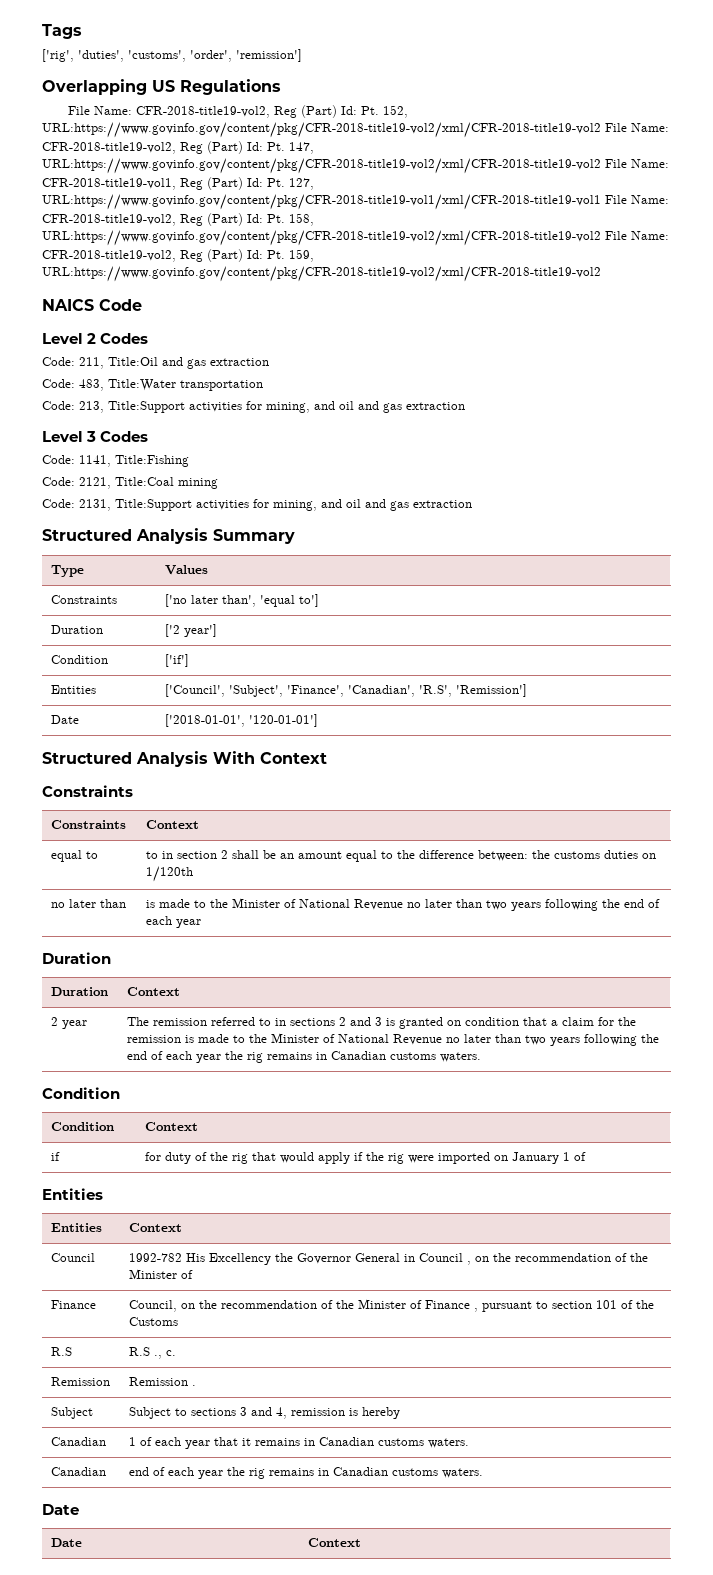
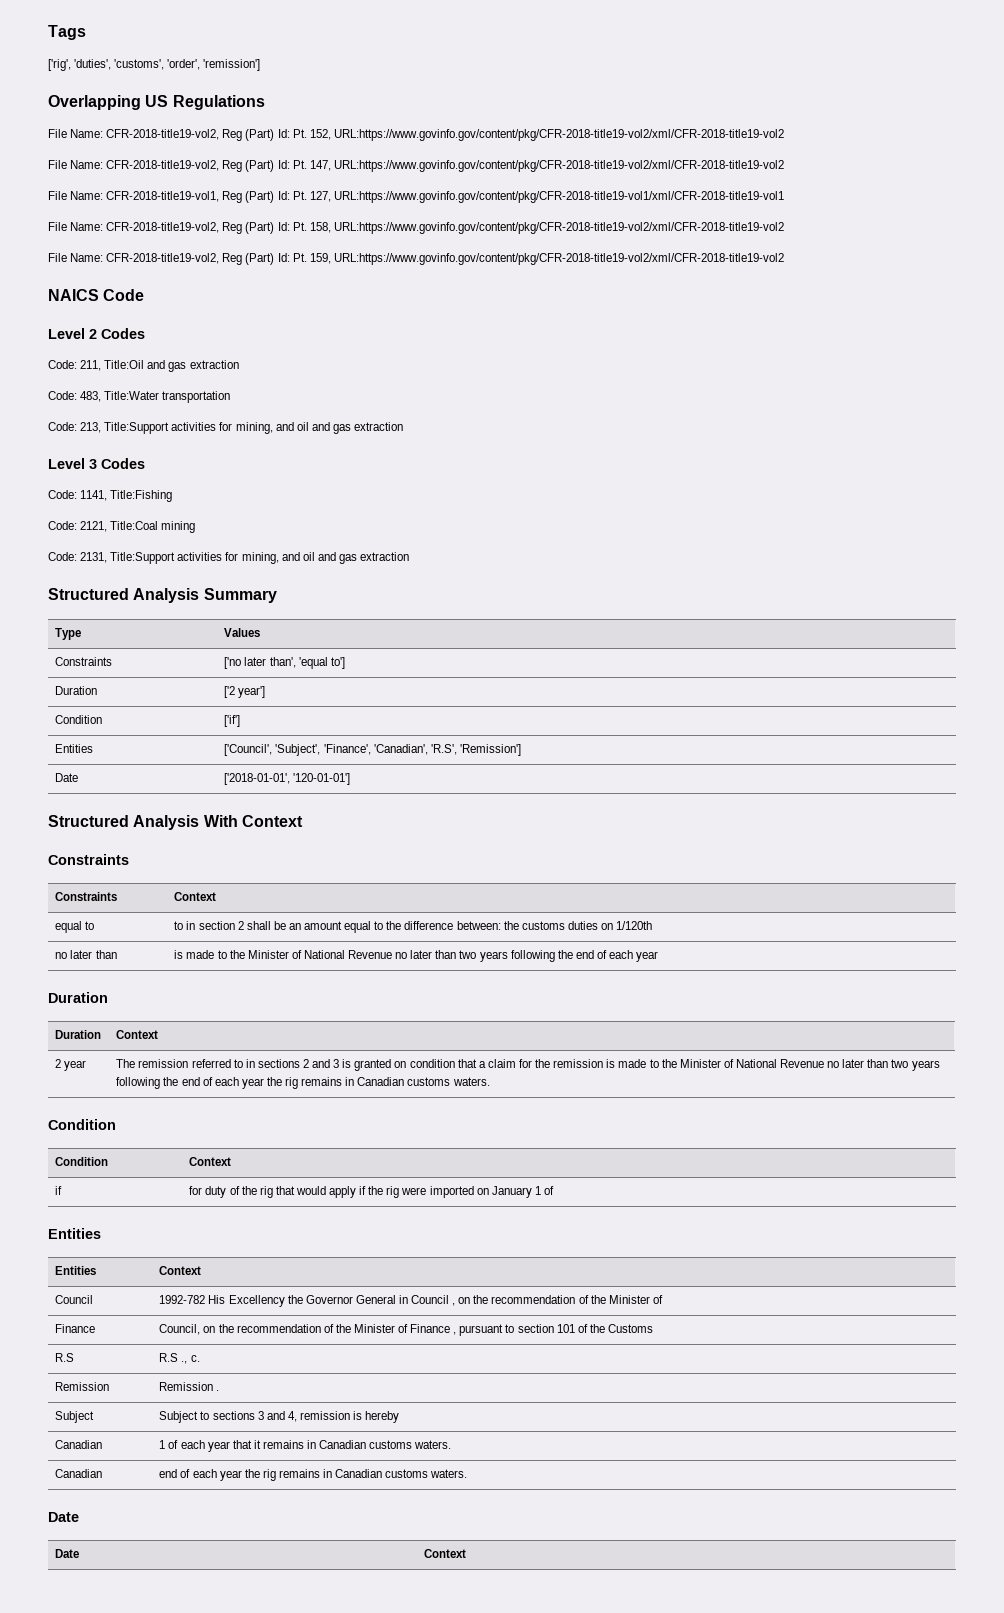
(601, 130) none -> (784, 135) //
(601, 166) none -> (784, 166) //
(601, 202) none -> (784, 197) //
(601, 238) none -> (784, 228) //

